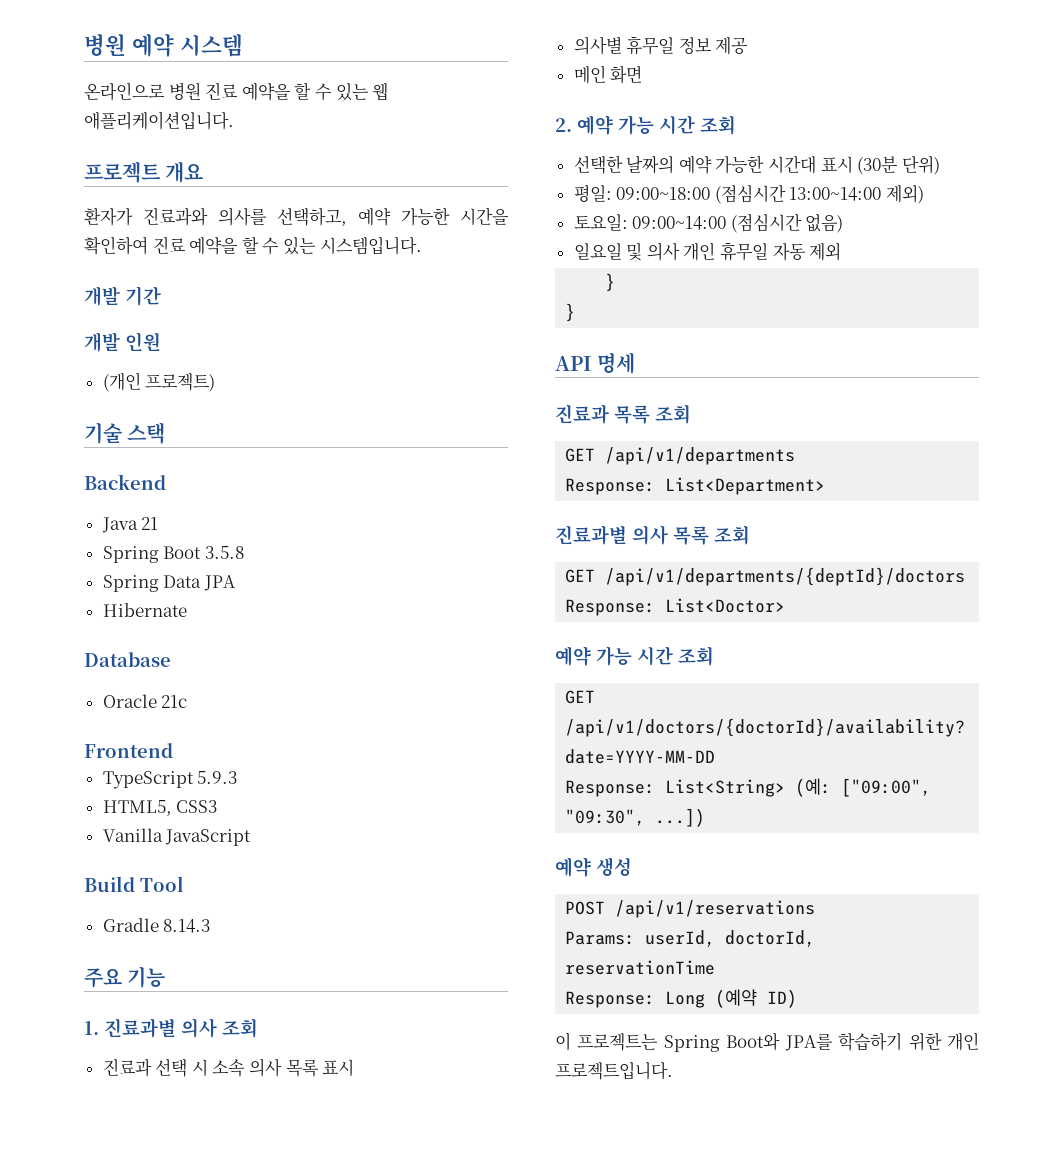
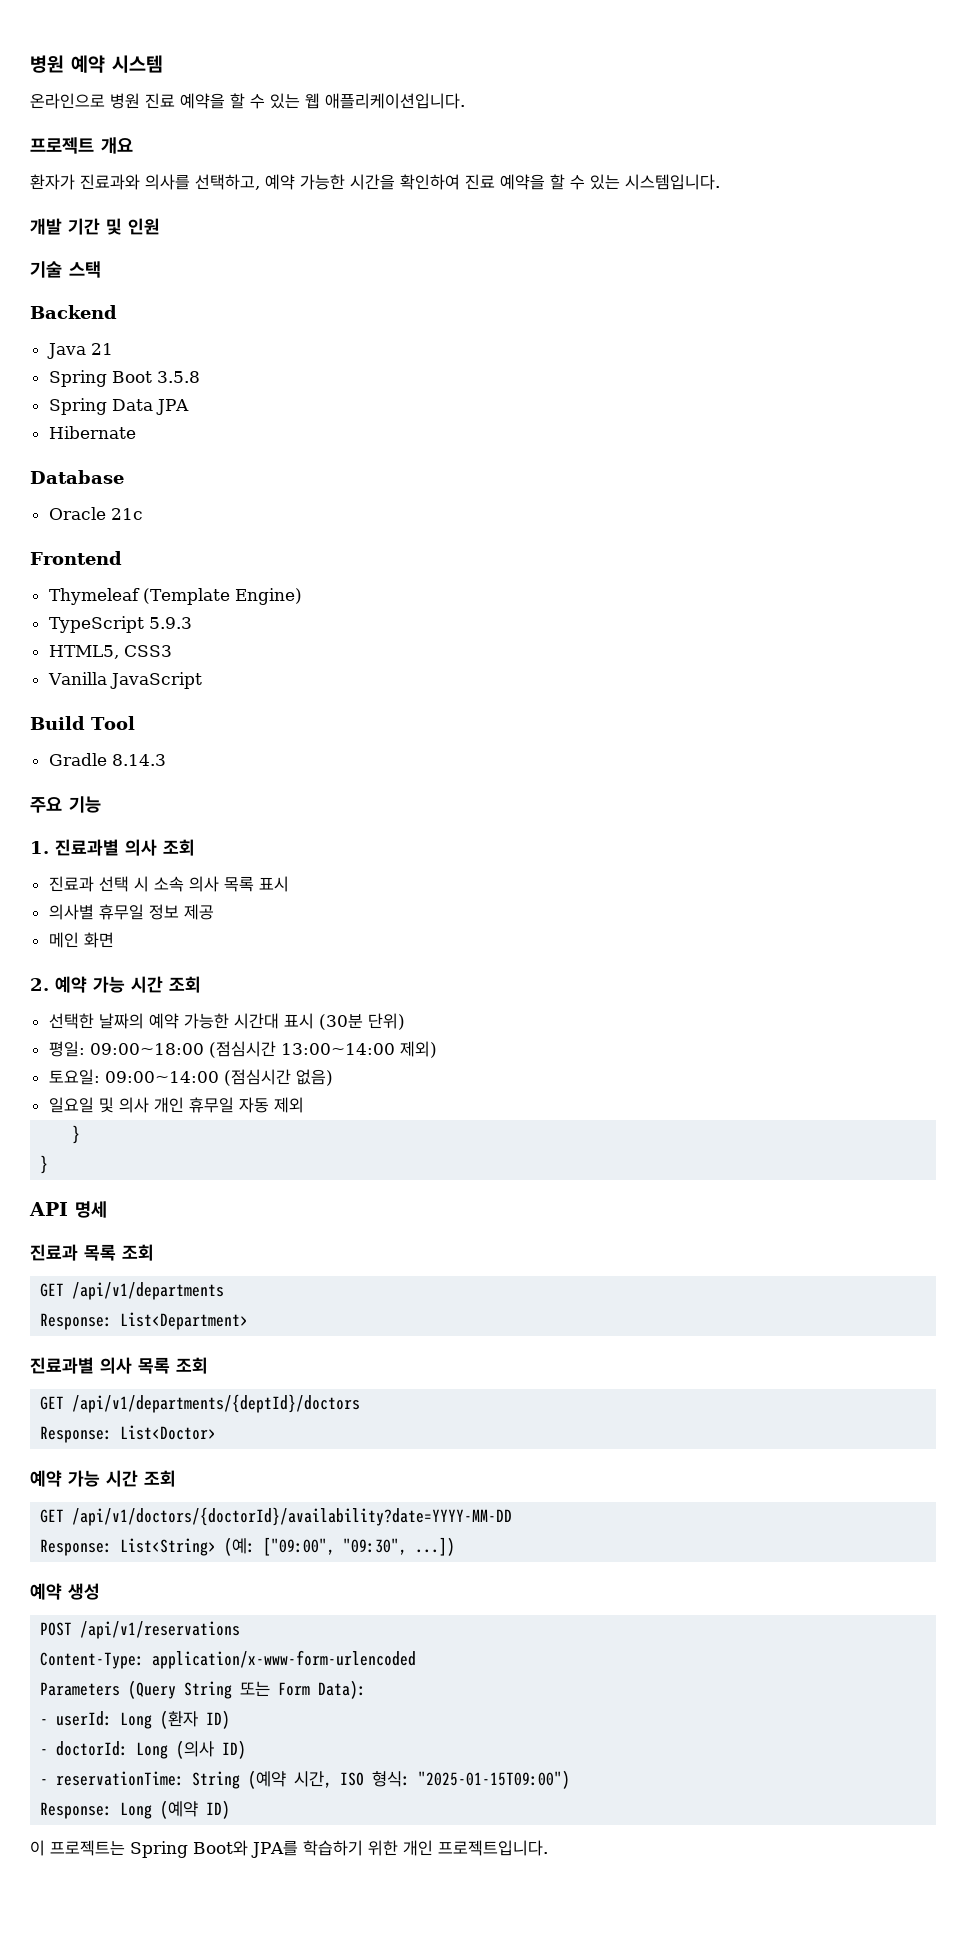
[84,332,120,352] // 개발 -> [106,218,122,235] 및
[102,372,216,392] // (개인 프로젝트) -> (160, 226) none
(173, 750) none -> [48,588,302,605] // Thymeleaf (Template Engine)
[565,930,816,947] [565,960,716,975] Params: userId, doctorId, reservationTime -> [40,1650,417,1669] [40,1680,367,1699] [40,1710,231,1729] [40,1740,247,1759] [40,1770,571,1789] Content-Type: application/x-www-form-urlencoded // Parameters (Query String 또는 Form Data): // - userId: Long (환자 ID) // - doctorId: Long (의사 ID) // - reservationTime: String (예약 시간, ISO 형식: "2025-01-15T09:00")

